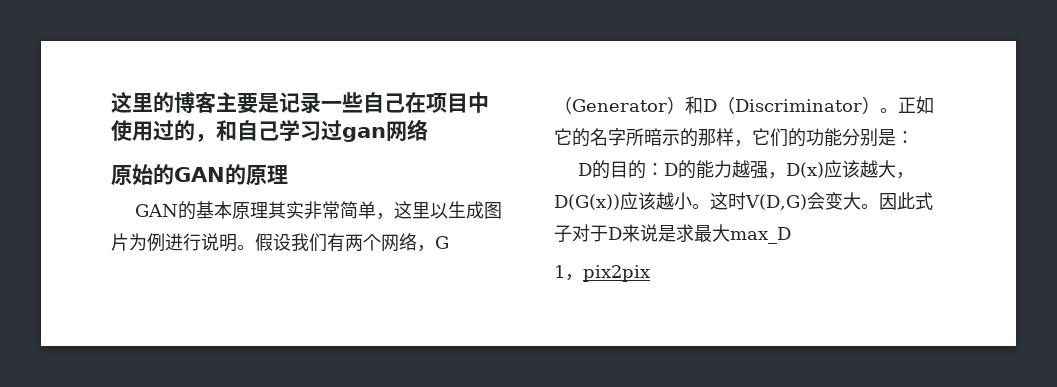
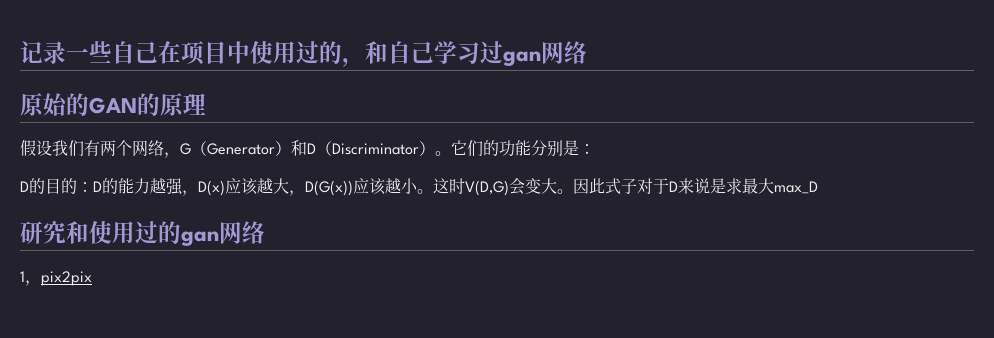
[111,92,279,114] 这里的博客主要是 -> (20, 52) none
[134,201,502,220] [111,233,255,252] GAN的基本原理其实非常简单，这里以生成图片为例进行说明。 -> (206, 104) none
[898,96,934,114] [554,128,752,147] 正如它的名字所暗示的那样， -> (451, 153) none
(791, 235) none -> [20,221,265,246] // 研究和使用过的gan网络

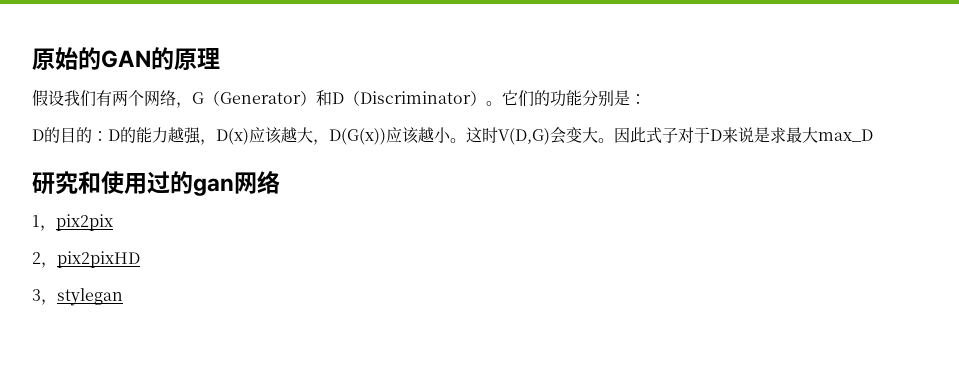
[20,41,587,67] 记录一些自己在项目中使用过的，和自己学习过gan网络 // -> (32, 59) none
(92, 278) none -> [32,251,140,268] [32,288,123,306] // 2，pix2pixHD // 3，stylegan

